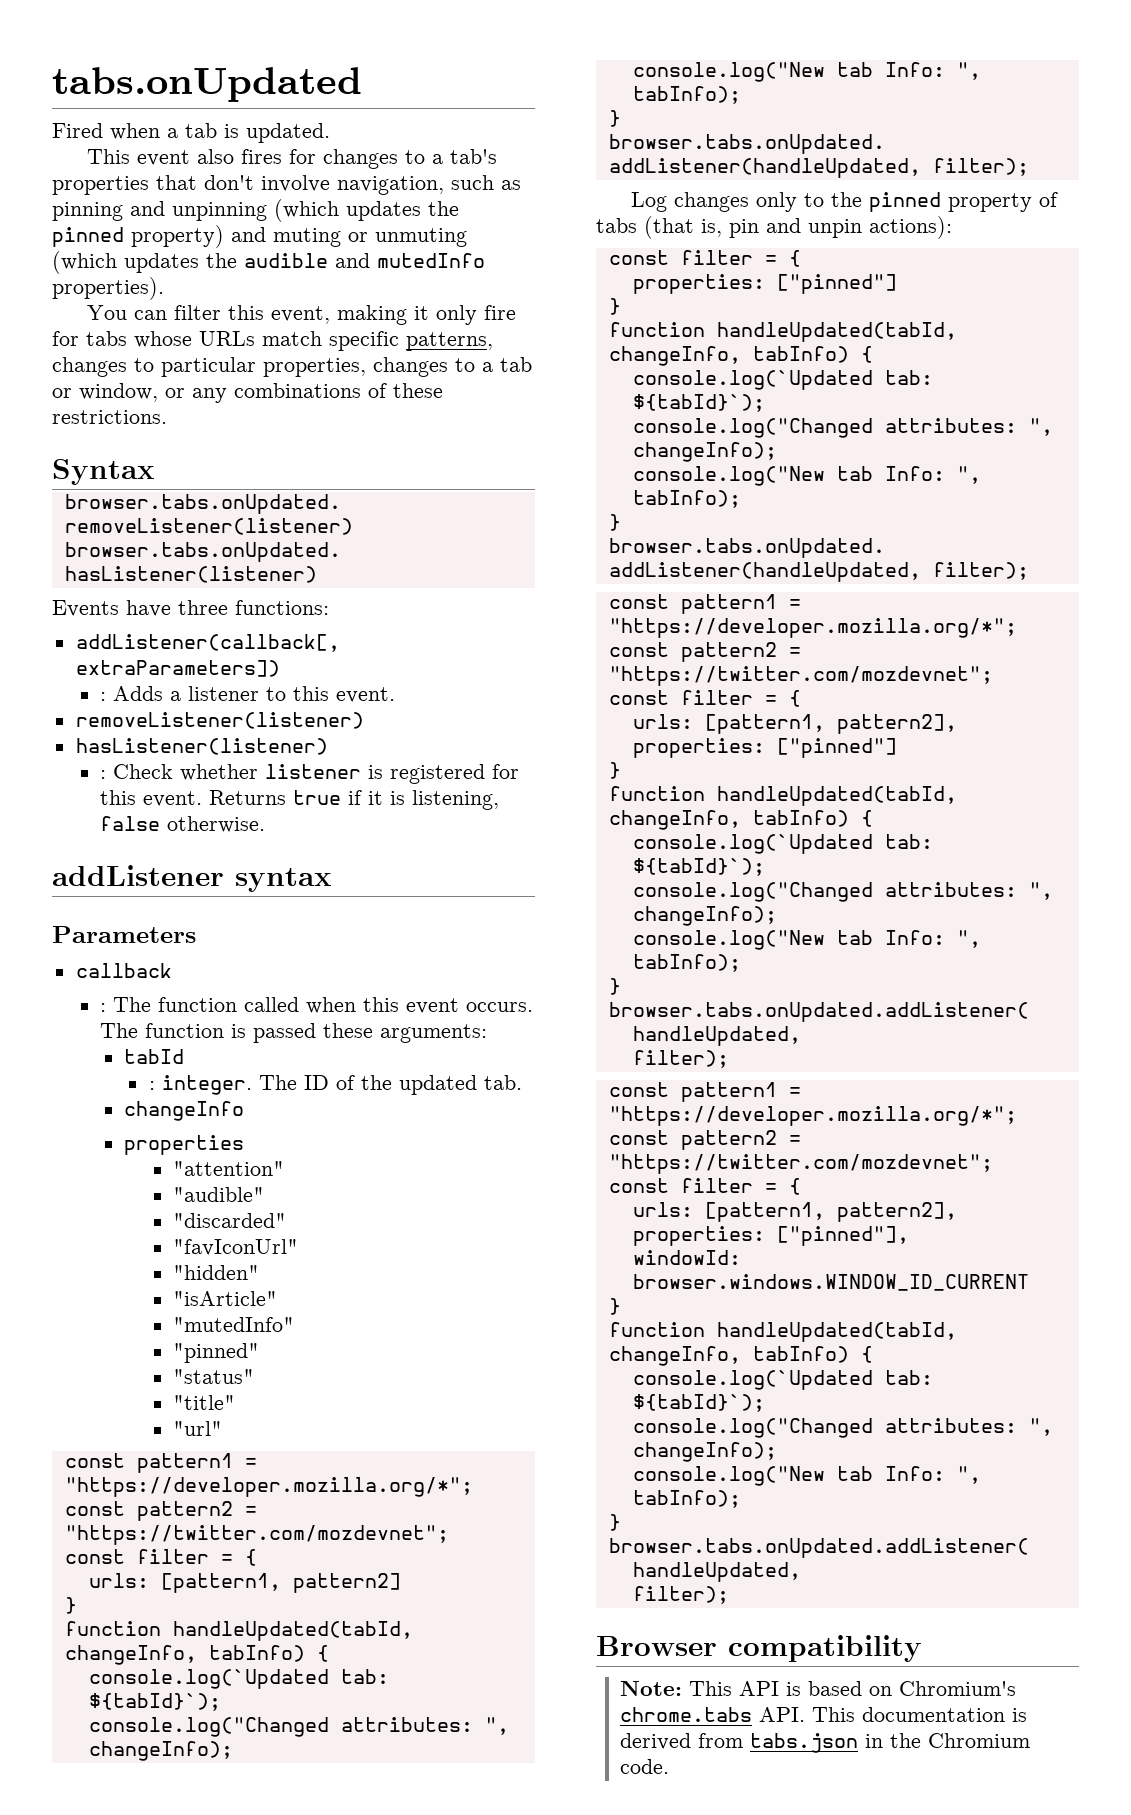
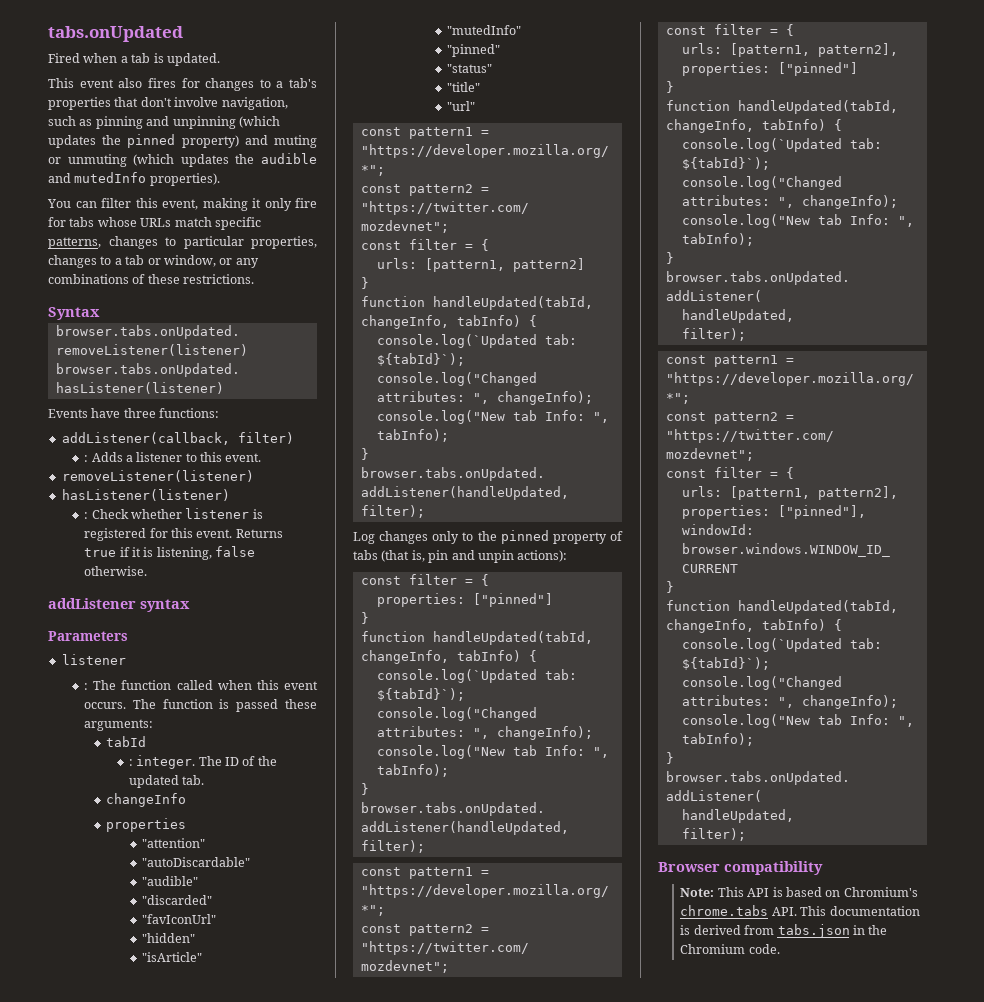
[75,634,340,652] [75,660,280,677] addListener(callback[, extraParameters]) -> [61,432,294,445] addListener(callback, filter)
[75,963,172,978] callback -> [61,654,126,665] listener
(285, 1168) none -> [142,857,251,867] // "autoDiscardable"

